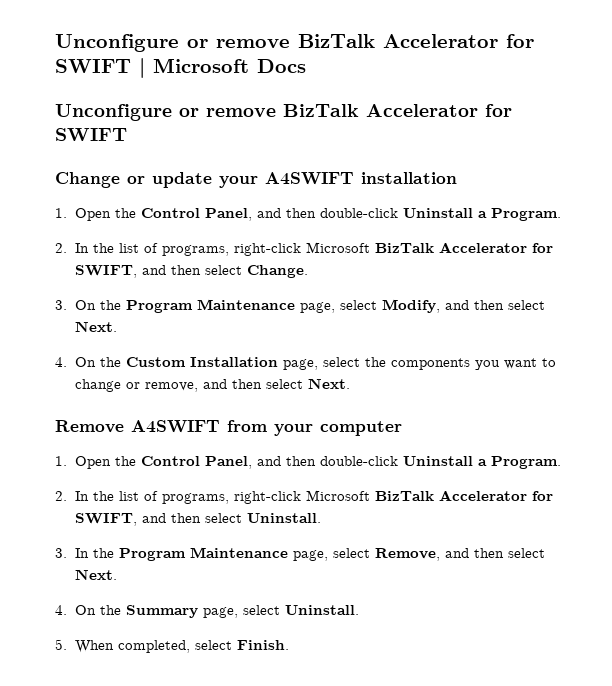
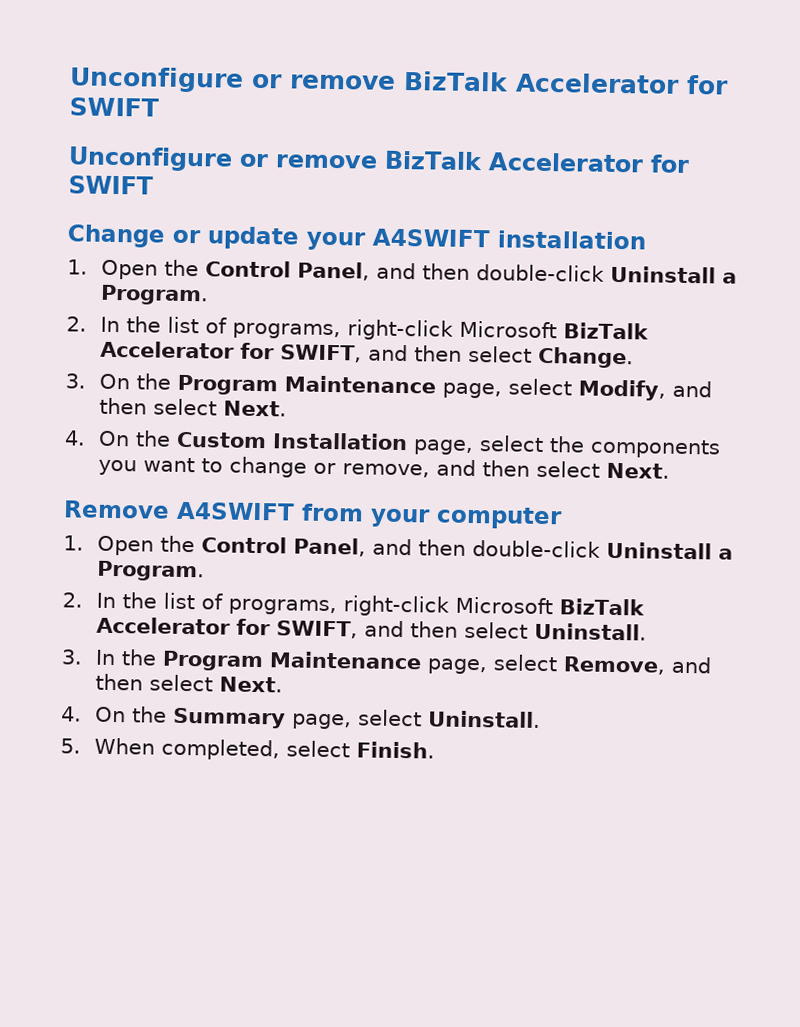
[55,34,534,52] [55,58,306,78] Unconfigure or remove BizTalk Accelerator for SWIFT | Microsoft Docs -> [69,66,729,95] [69,97,159,117] Unconfigure or remove BizTalk Accelerator for SWIFT

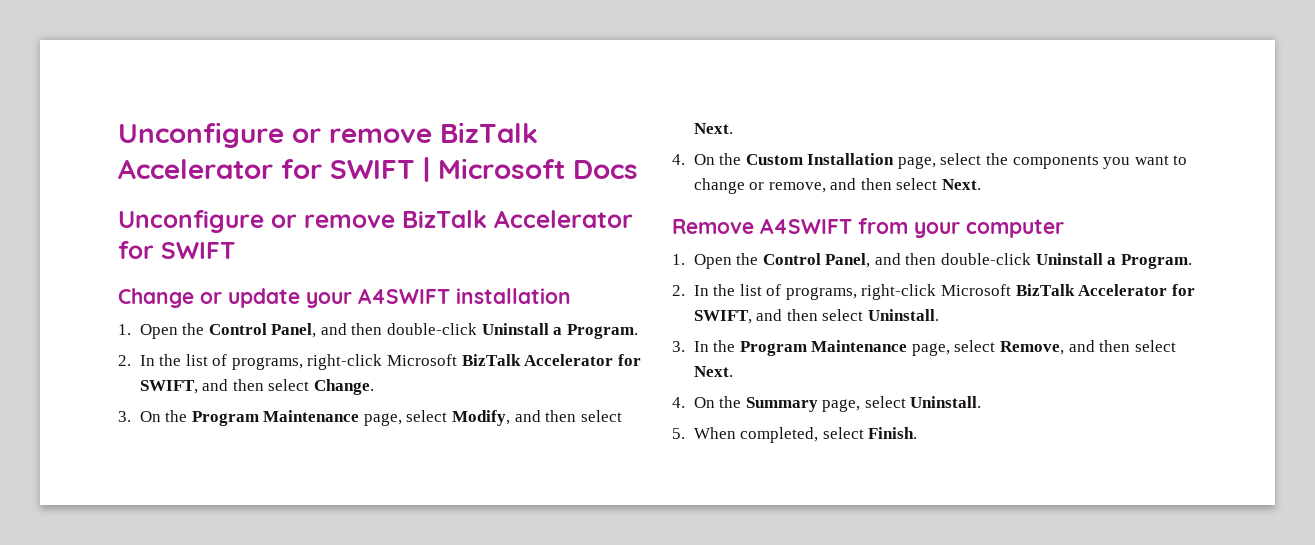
[69,66,729,95] [69,97,159,117] Unconfigure or remove BizTalk Accelerator for SWIFT -> [118,122,538,148] [118,157,638,182] Unconfigure or remove BizTalk Accelerator for SWIFT | Microsoft Docs

